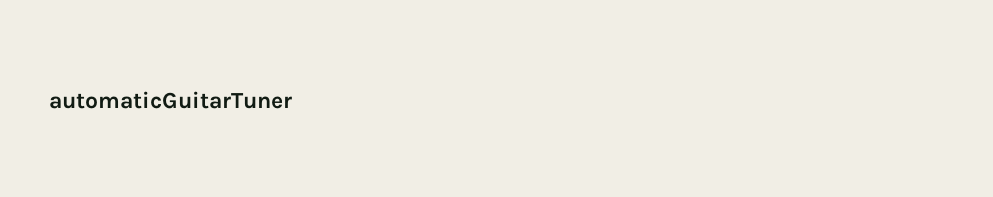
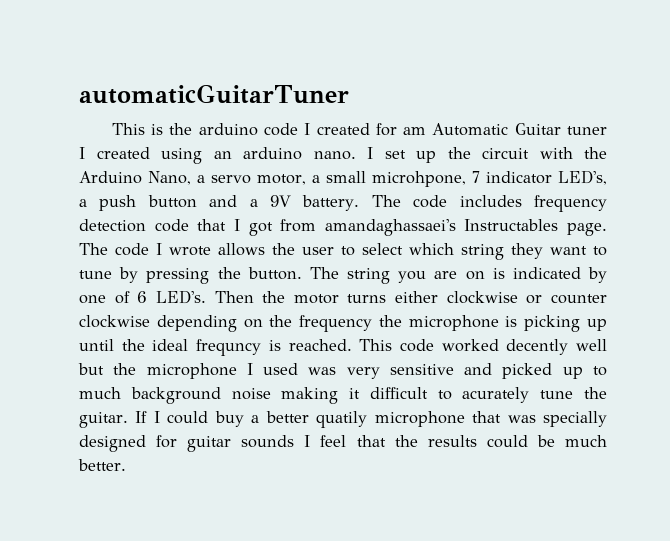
(292, 100) none -> [111,123,607,136] [79,147,607,164] [79,170,607,187] [79,195,608,212] [79,219,607,236] [79,243,607,260] [79,267,607,284] [79,290,607,304] [79,315,607,332] [79,339,607,356] [78,363,607,379] [79,387,607,404] [79,411,608,428] [79,435,607,452] [78,459,126,471] // This is the arduino code I created for am Automatic Guitar tuner I created using an arduino nano. I set up the circuit with the Arduino Nano, a servo motor, a small microhpone, 7 indicator LED's, a push button and a 9V battery. The code includes frequency detection code that I got from amandaghassaei's Instructables page. The code I wrote allows the user to select which string they want to tune by pressing the button. The string you are on is indicated by one of 6 LED's. Then the motor turns either clockwise or counter clockwise depending on the frequency the microphone is picking up until the ideal frequncy is reached. This code worked decently well but the microphone I used was very sensitive and picked up to much background noise making it difficult to acurately tune the guitar. If I could buy a better quatily microphone that was specially designed for guitar sounds I feel that the results could be much better.

